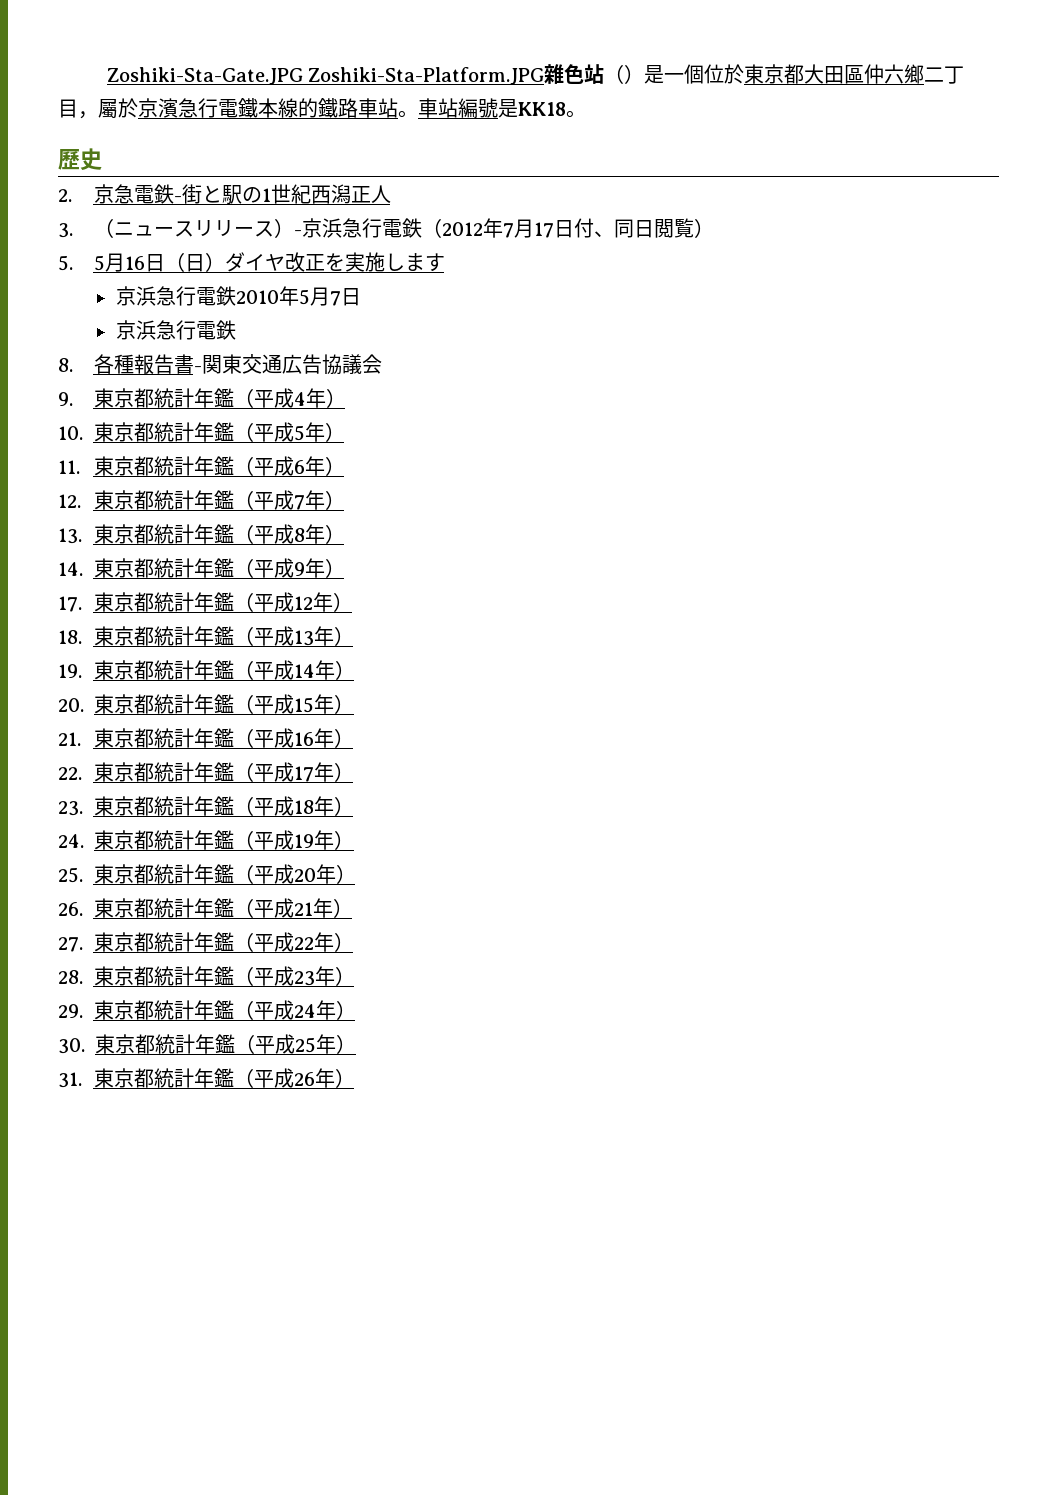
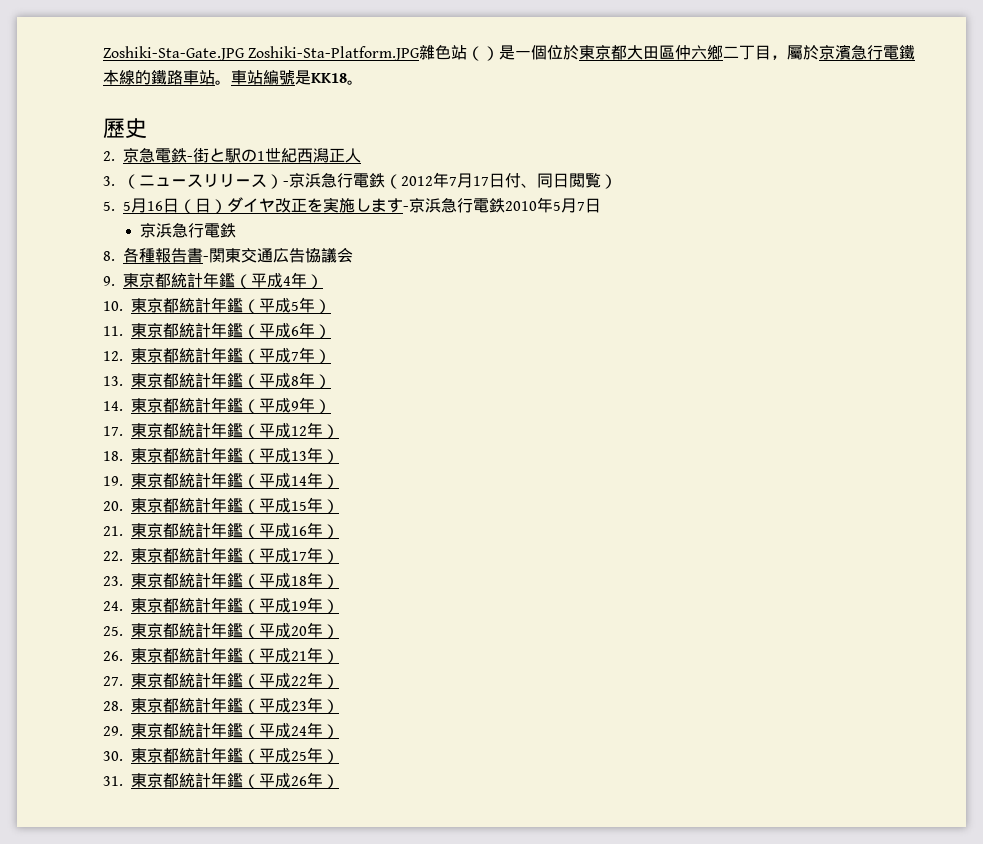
(445, 262) // -> [403,206,409,211] -

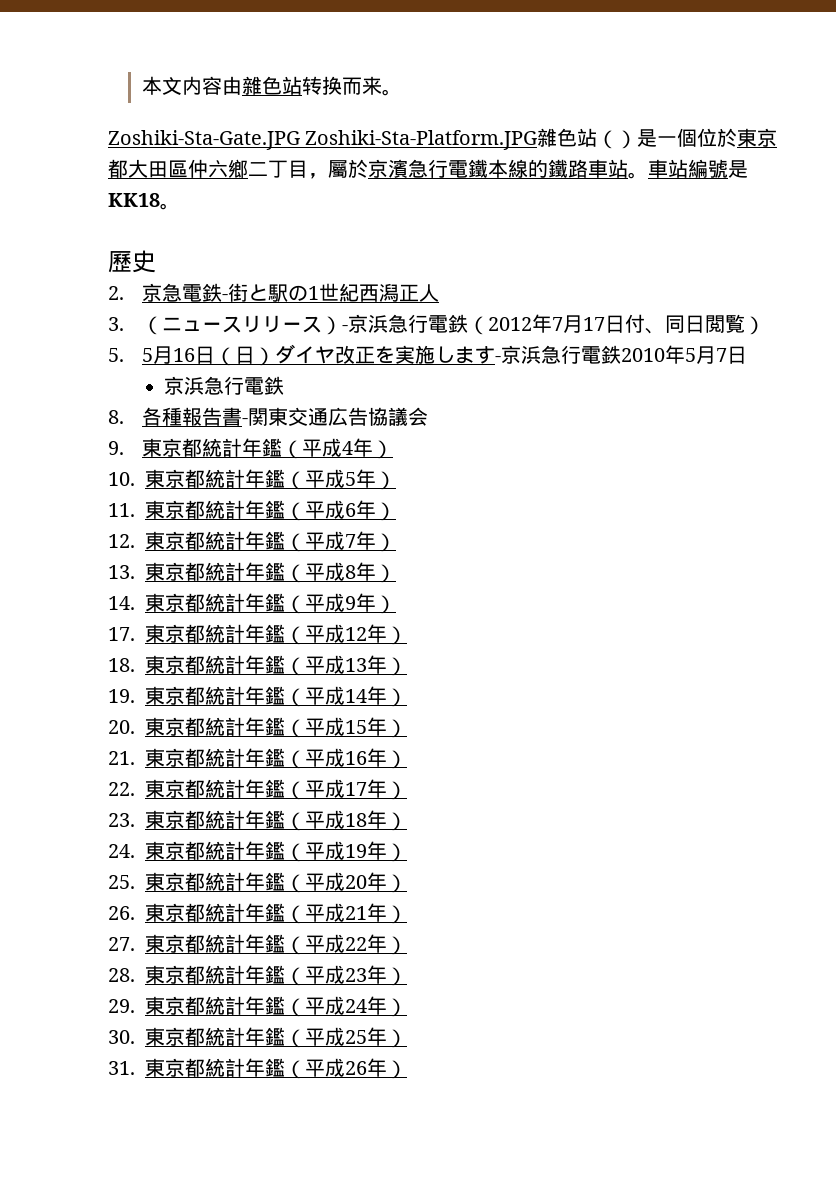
(103, 53) none -> [141,76,402,96] 本文内容由雜色站转换而来。 //

